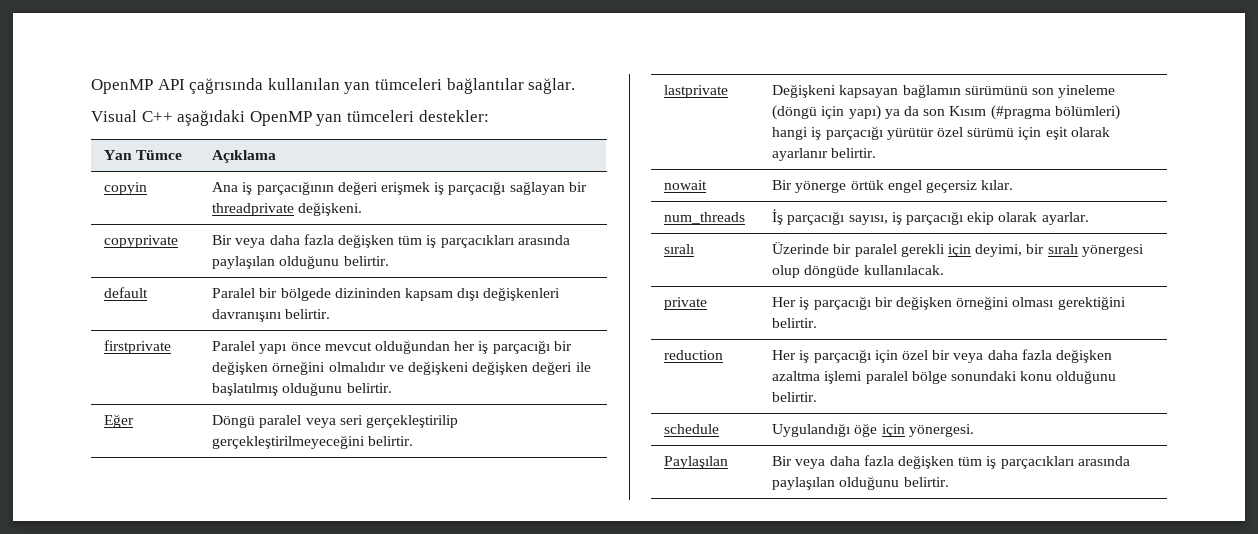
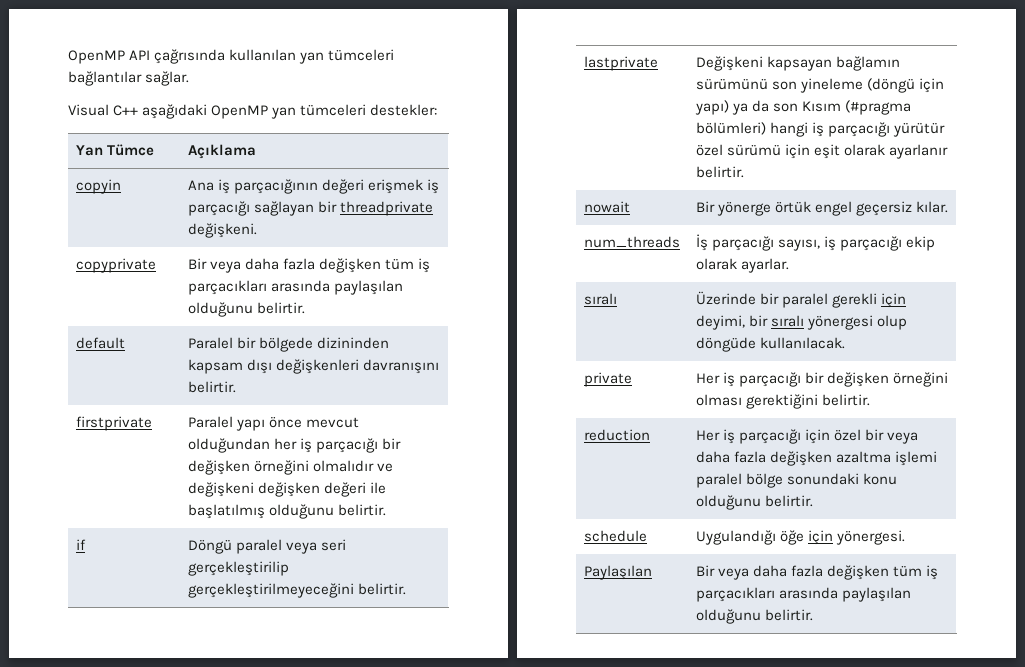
[104,414,135,428] Eğer -> [75,539,86,550] if

